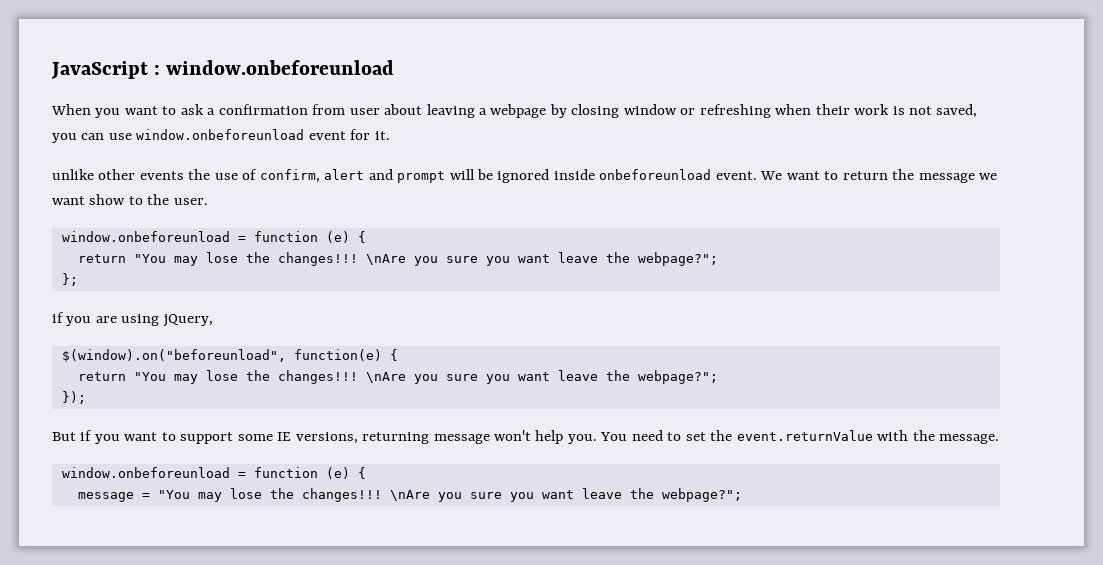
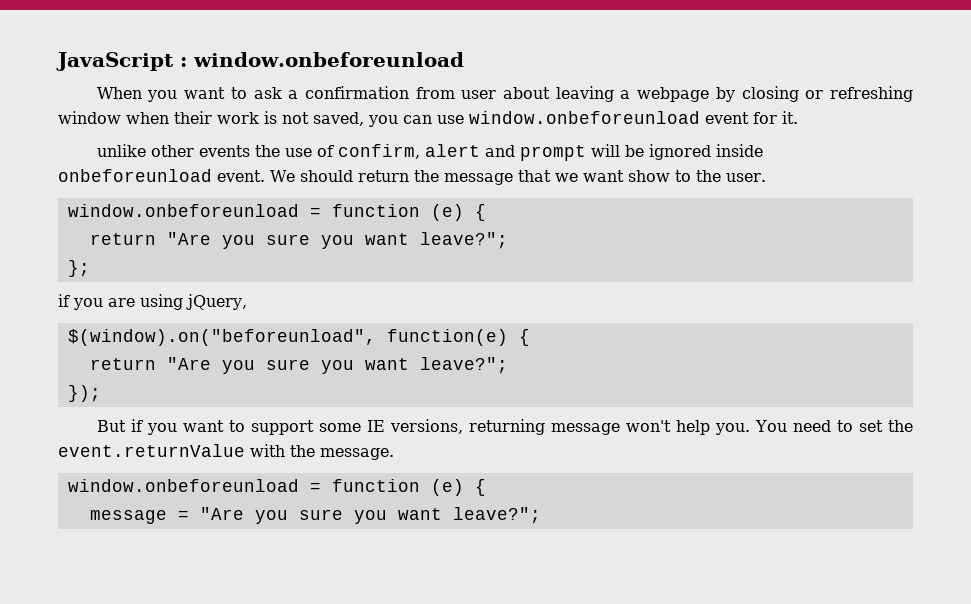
[623,104,677,115] window -> (799, 94) none
(771, 111) none -> [58,111,121,124] window
[786,171,839,180] want to -> [299,170,353,182] should
(975, 178) none -> [517,170,551,182] that
[133,252,718,266] "You may lose the changes!!! \nAre you sure you want leave the webpage?"; -> [166,232,508,249] "Are you sure you want leave?";
[133,370,718,384] "You may lose the changes!!! \nAre you sure you want leave the webpage?"; -> [166,357,508,374] "Are you sure you want leave?";
[157,488,742,502] "You may lose the changes!!! \nAre you sure you want leave the webpage?"; -> [199,507,541,524] "Are you sure you want leave?";

